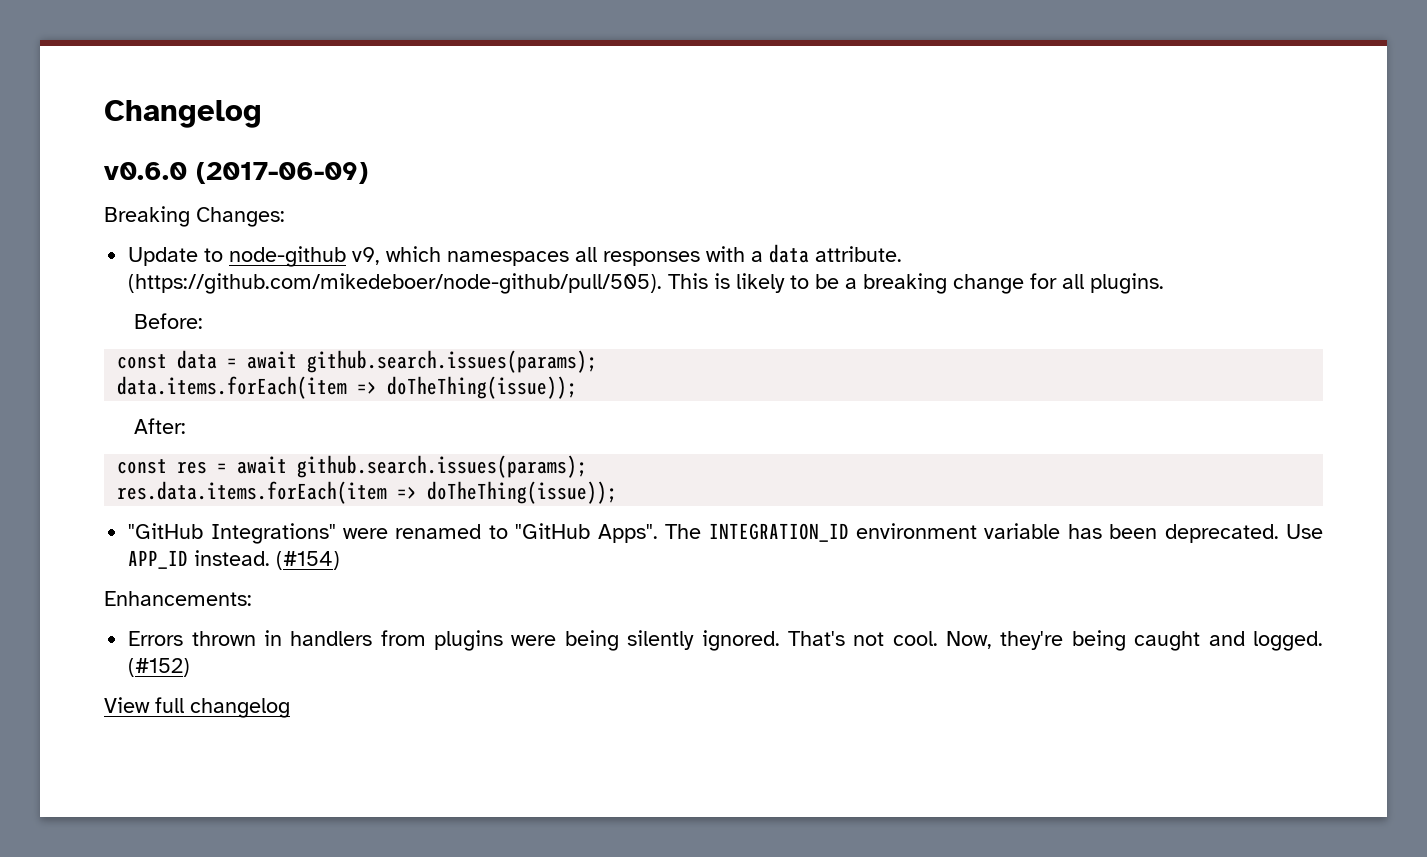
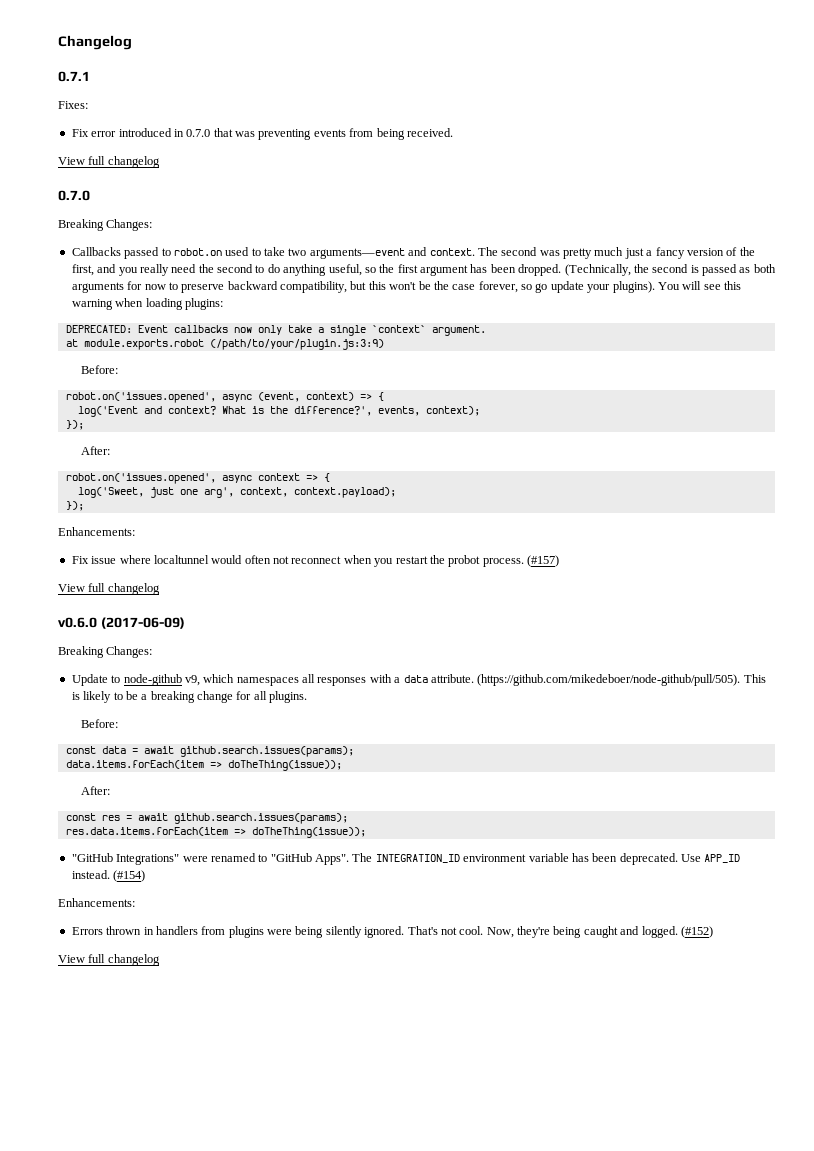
(262, 114) none -> [58,71,90,82] [58,101,88,109] [71,128,453,140] [58,156,160,168] [58,190,90,201] [58,219,153,231] [71,247,755,259] [71,264,776,276] [71,281,741,293] [71,298,223,310] [65,325,486,336] [65,339,384,350] [81,365,119,374] [65,392,384,403] [77,406,480,417] [65,420,84,430] [81,446,111,455] [65,473,330,484] [77,487,396,498] [65,501,84,511] [58,527,135,536] [71,555,559,567] [58,583,160,595] // 0.7.1 // Fixes: // Fix error introduced in 0.7.0 that was preventing events from being received. // View full changelog // 0.7.0 // Breaking Changes: // Callbacks passed to robot.on used to take two arguments—event and context. The second was pretty much just a fancy version of the first, and you really need the second to do anything useful, so the first argument has been dropped. (Technically, the second is passed as both arguments for now to preserve backward compatibility, but this won't be the case forever, so go update your plugins). You will see this warning when loading plugins: // DEPRECATED: Event callbacks now only take a single `context` argument. // at module.exports.robot (/path/to/your/plugin.js:3:9) // Before: // robot.on('issues.opened', async (event, context) => { // log('Event and context? What is the difference?', events, context); // }); // After: // robot.on('issues.opened', async context => { // log('Sweet, just one arg', context, context.payload); // }); // Enhancements: // Fix issue where localtunnel would often not reconnect when you restart the probot process. (#157) // View full changelog

